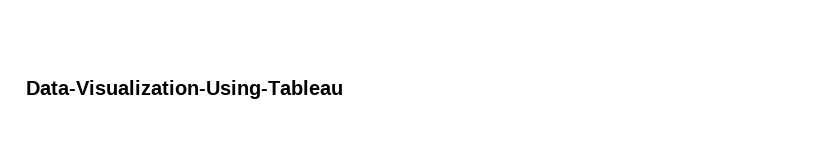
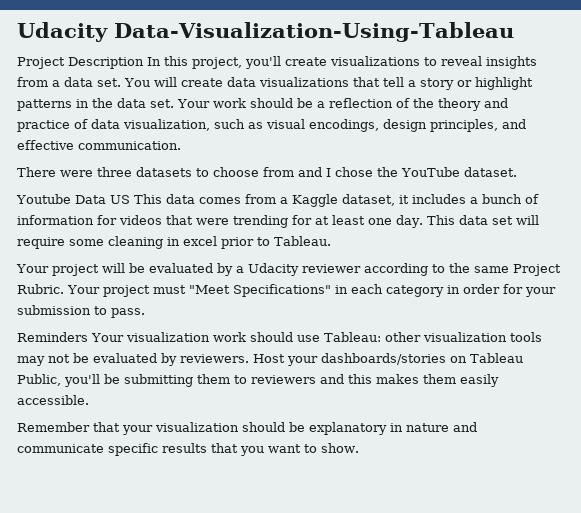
(26, 89) none -> [17,22,108,42] Udacity
(343, 89) none -> [17,56,537,69] [17,77,533,90] [17,98,508,111] [17,119,526,132] [17,140,181,150] [17,167,517,177] [16,194,539,207] [17,215,539,228] [17,236,331,249] [16,263,561,276] [17,284,556,297] [17,305,145,318] [17,332,542,342] [17,353,523,366] [17,374,499,387] [17,395,89,405] [17,422,477,435] [17,443,359,456] // Project Description In this project, you'll create visualizations to reveal insights from a data set. You will create data visualizations that tell a story or highlight patterns in the data set. Your work should be a reflection of the theory and practice of data visualization, such as visual encodings, design principles, and effective communication. // There were three datasets to choose from and I chose the YouTube dataset. // Youtube Data US This data comes from a Kaggle dataset, it includes a bunch of information for videos that were trending for at least one day. This data set will require some cleaning in excel prior to Tableau. // Your project will be evaluated by a Udacity reviewer according to the same Project Rubric. Your project must "Meet Specifications" in each category in order for your submission to pass. // Reminders Your visualization work should use Tableau: other visualization tools may not be evaluated by reviewers. Host your dashboards/stories on Tableau Public, you'll be submitting them to reviewers and this makes them easily accessible. // Remember that your visualization should be explanatory in nature and communicate specific results that you want to show.

